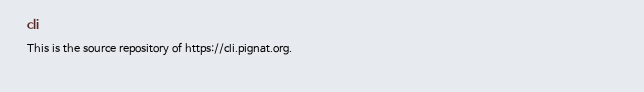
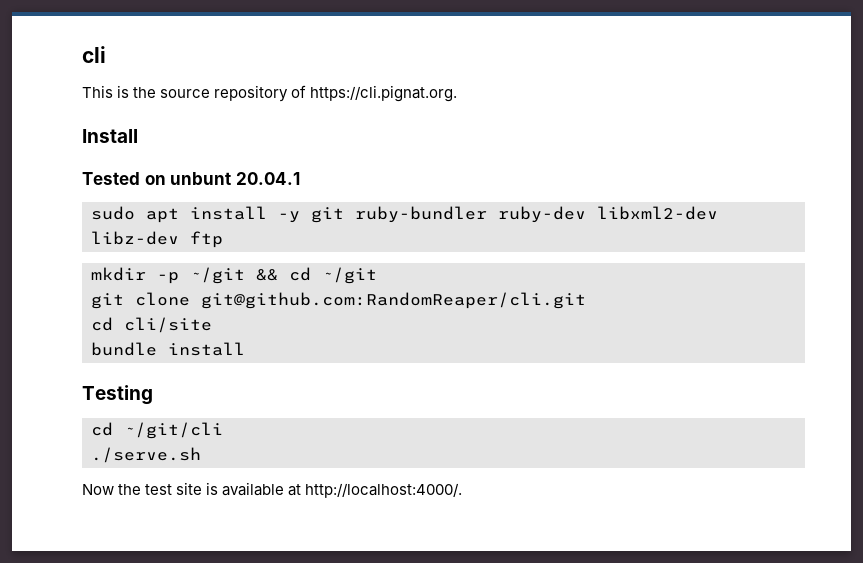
(292, 49) none -> [82,129,138,143] [82,172,300,185] [91,206,718,223] [91,231,223,248] [91,267,377,284] [91,292,586,309] [91,317,212,333] [91,342,245,356] [82,385,153,405] [91,422,223,439] [91,447,201,463] [82,482,463,498] // Install // Tested on unbunt 20.04.1 // sudo apt install -y git ruby-bundler ruby-dev libxml2-dev libz-dev ftp // mkdir -p ~/git && cd ~/git // git clone git@github.com:RandomReaper/cli.git // cd cli/site // bundle install // Testing // cd ~/git/cli // ./serve.sh // Now the test site is available at http://localhost:4000/.

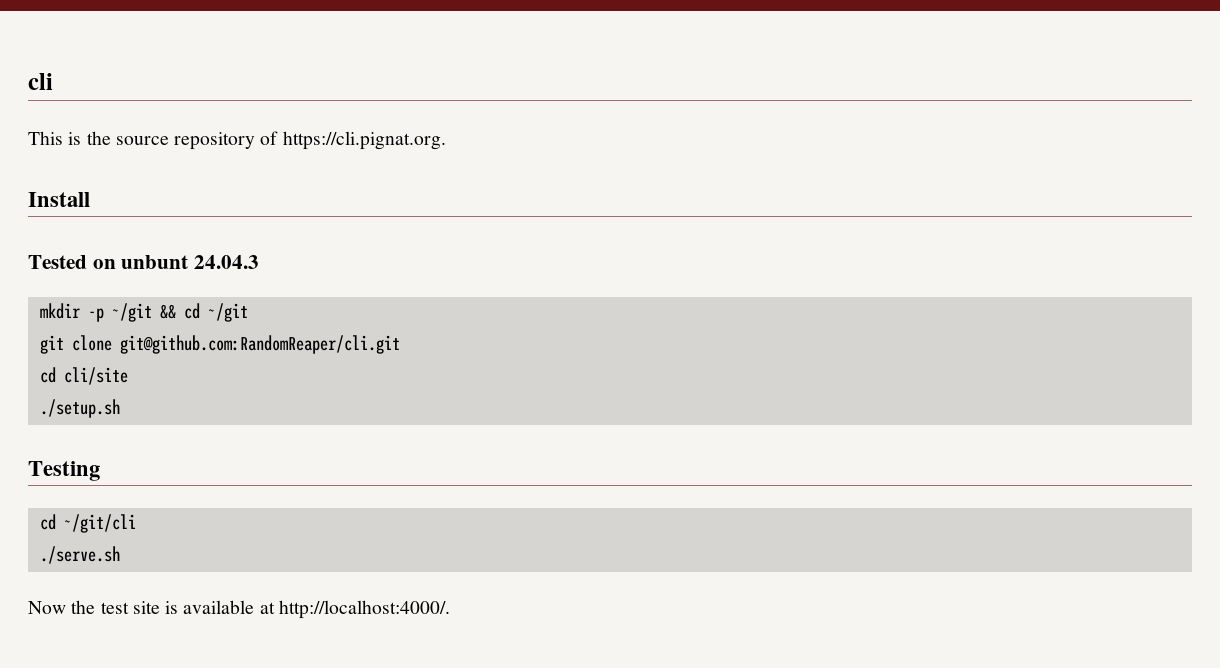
[235,172,300,185] [91,206,718,223] [91,231,223,248] 20.04.1 // sudo apt install -y git ruby-bundler ruby-dev libxml2-dev libz-dev ftp -> [194,255,260,269] 24.04.3
[91,342,245,356] bundle install -> [39,399,120,418] ./setup.sh

